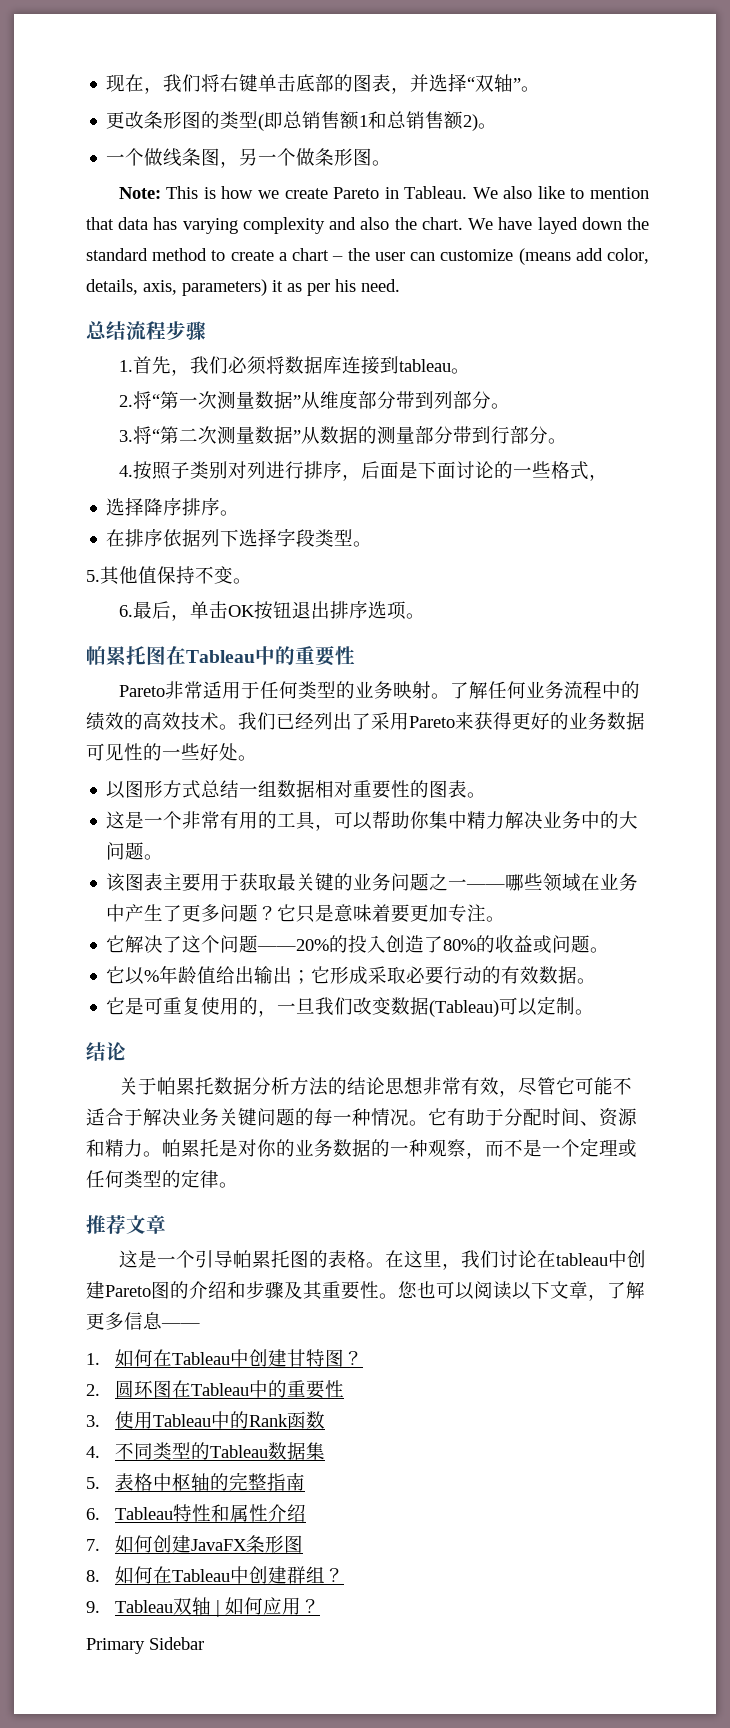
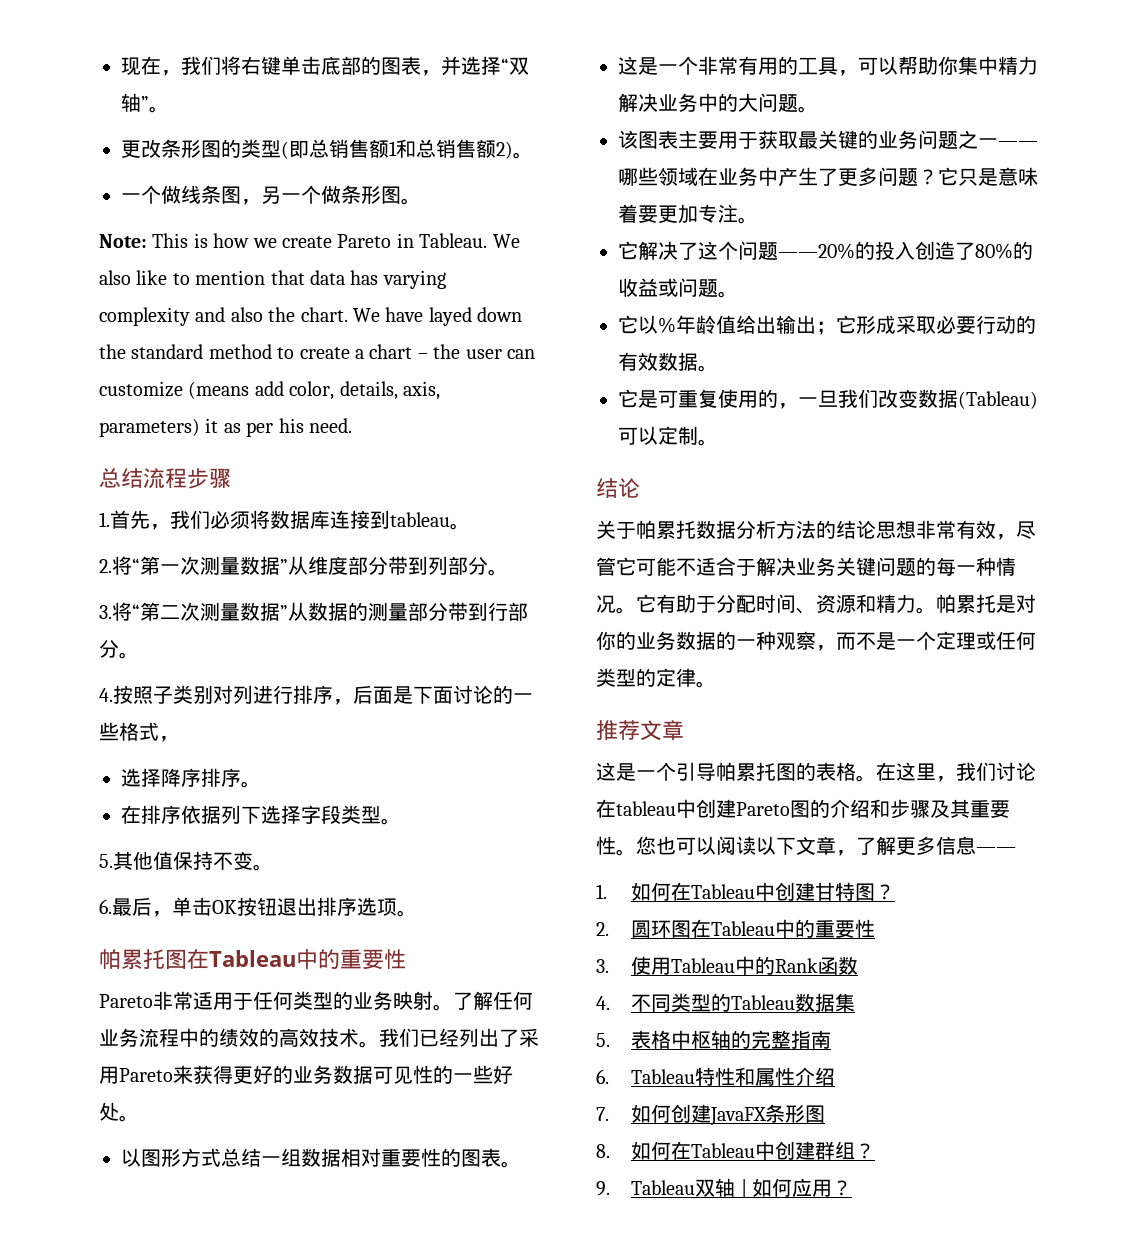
[86,1637,204,1654] // Primary Sidebar -> (853, 1188) none

